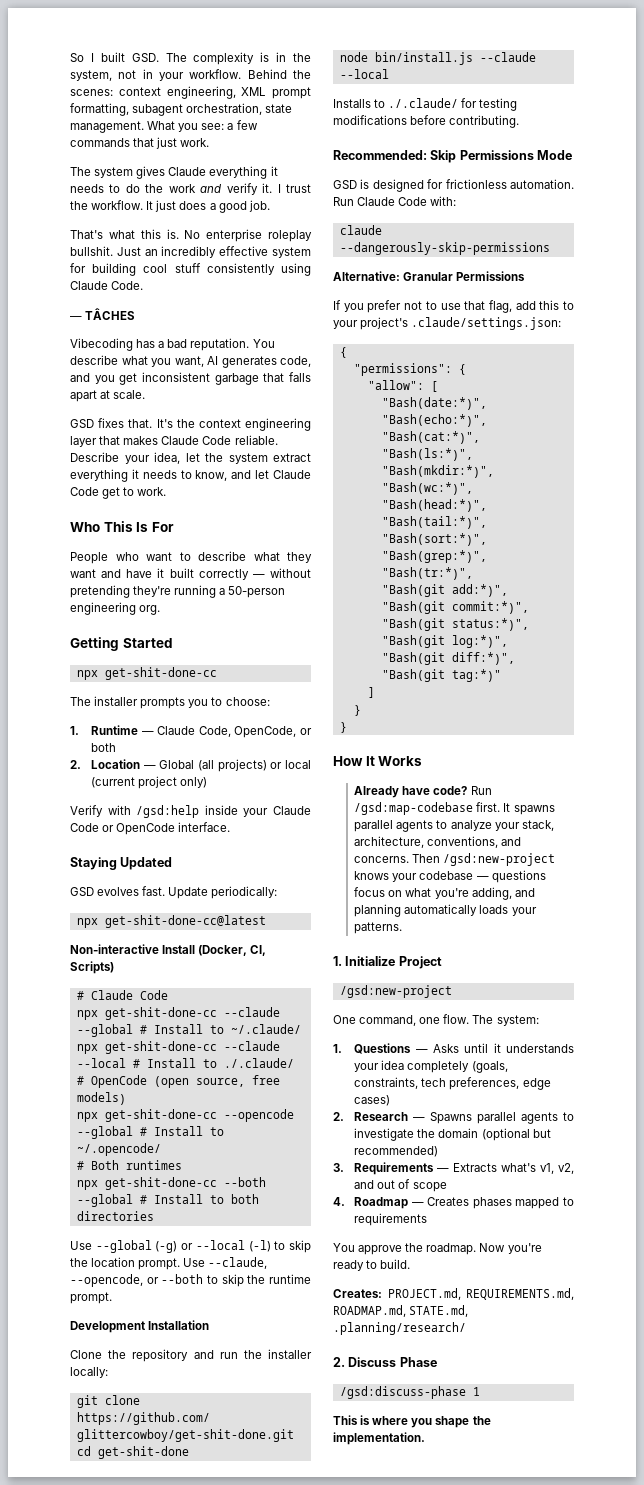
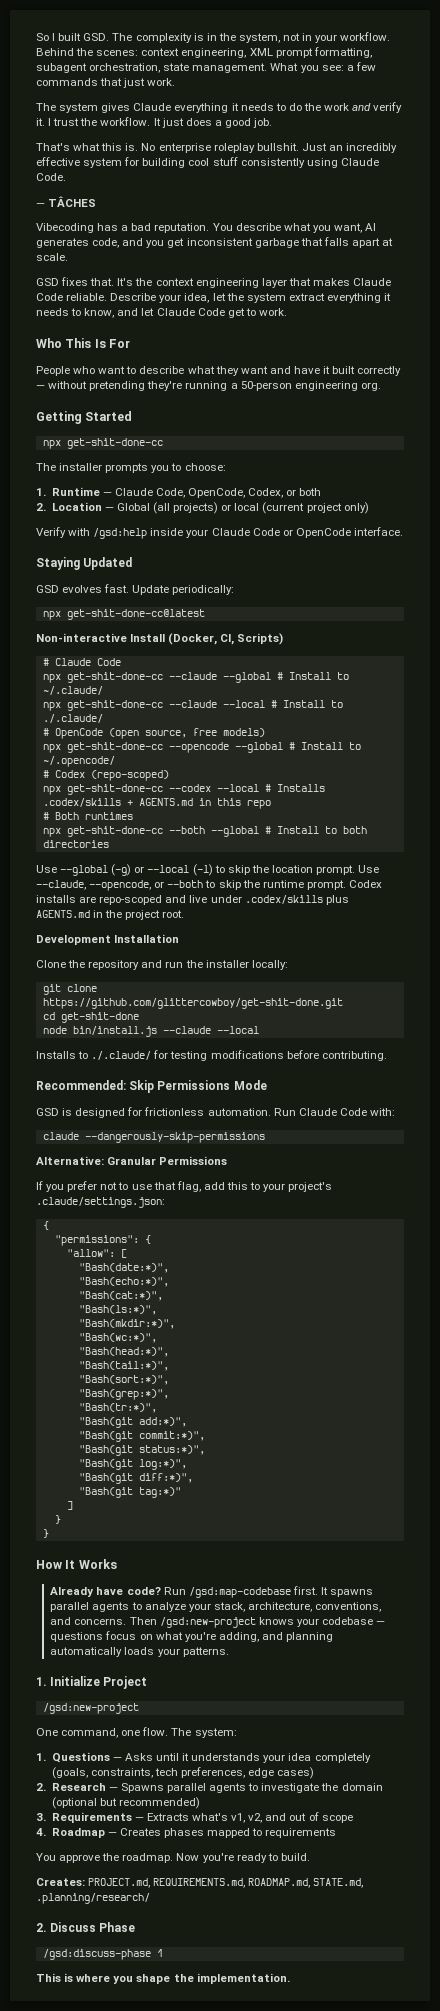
(297, 732) none -> [248,488,284,498] Codex,
(161, 1149) none -> [42,770,169,781] [42,784,325,795] [42,798,271,809] // # Codex (repo-scoped) // npx get-shit-done-cc --codex --local # Installs .codex/skills + AGENTS.md in this repo
(112, 1298) none -> [348,880,382,888] [36,895,349,905] [36,910,185,920] Codex installs are repo-scoped and live under .codex/skills plus AGENTS.md in the project root.

